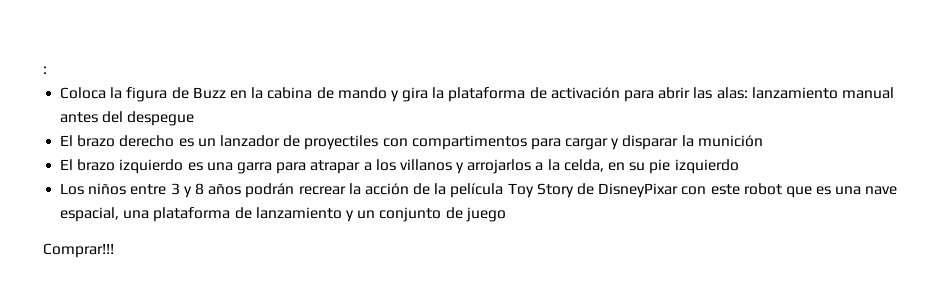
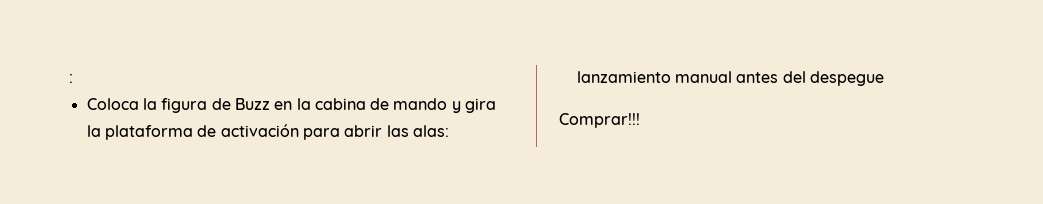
[60,135,763,150] [60,159,739,174] [60,183,898,198] [60,207,506,222] // El brazo derecho es un lanzador de proyectiles con compartimentos para cargar y disparar la munición // El brazo izquierdo es una garra para atrapar a los villanos y arrojarlos a la celda, en su pie izquierdo // Los niños entre 3 y 8 años podrán recrear la acción de la película Toy Story de DisneyPixar con este robot que es una nave espacial, una plataforma de lanzamiento y un conjunto de juego -> (884, 78) none

